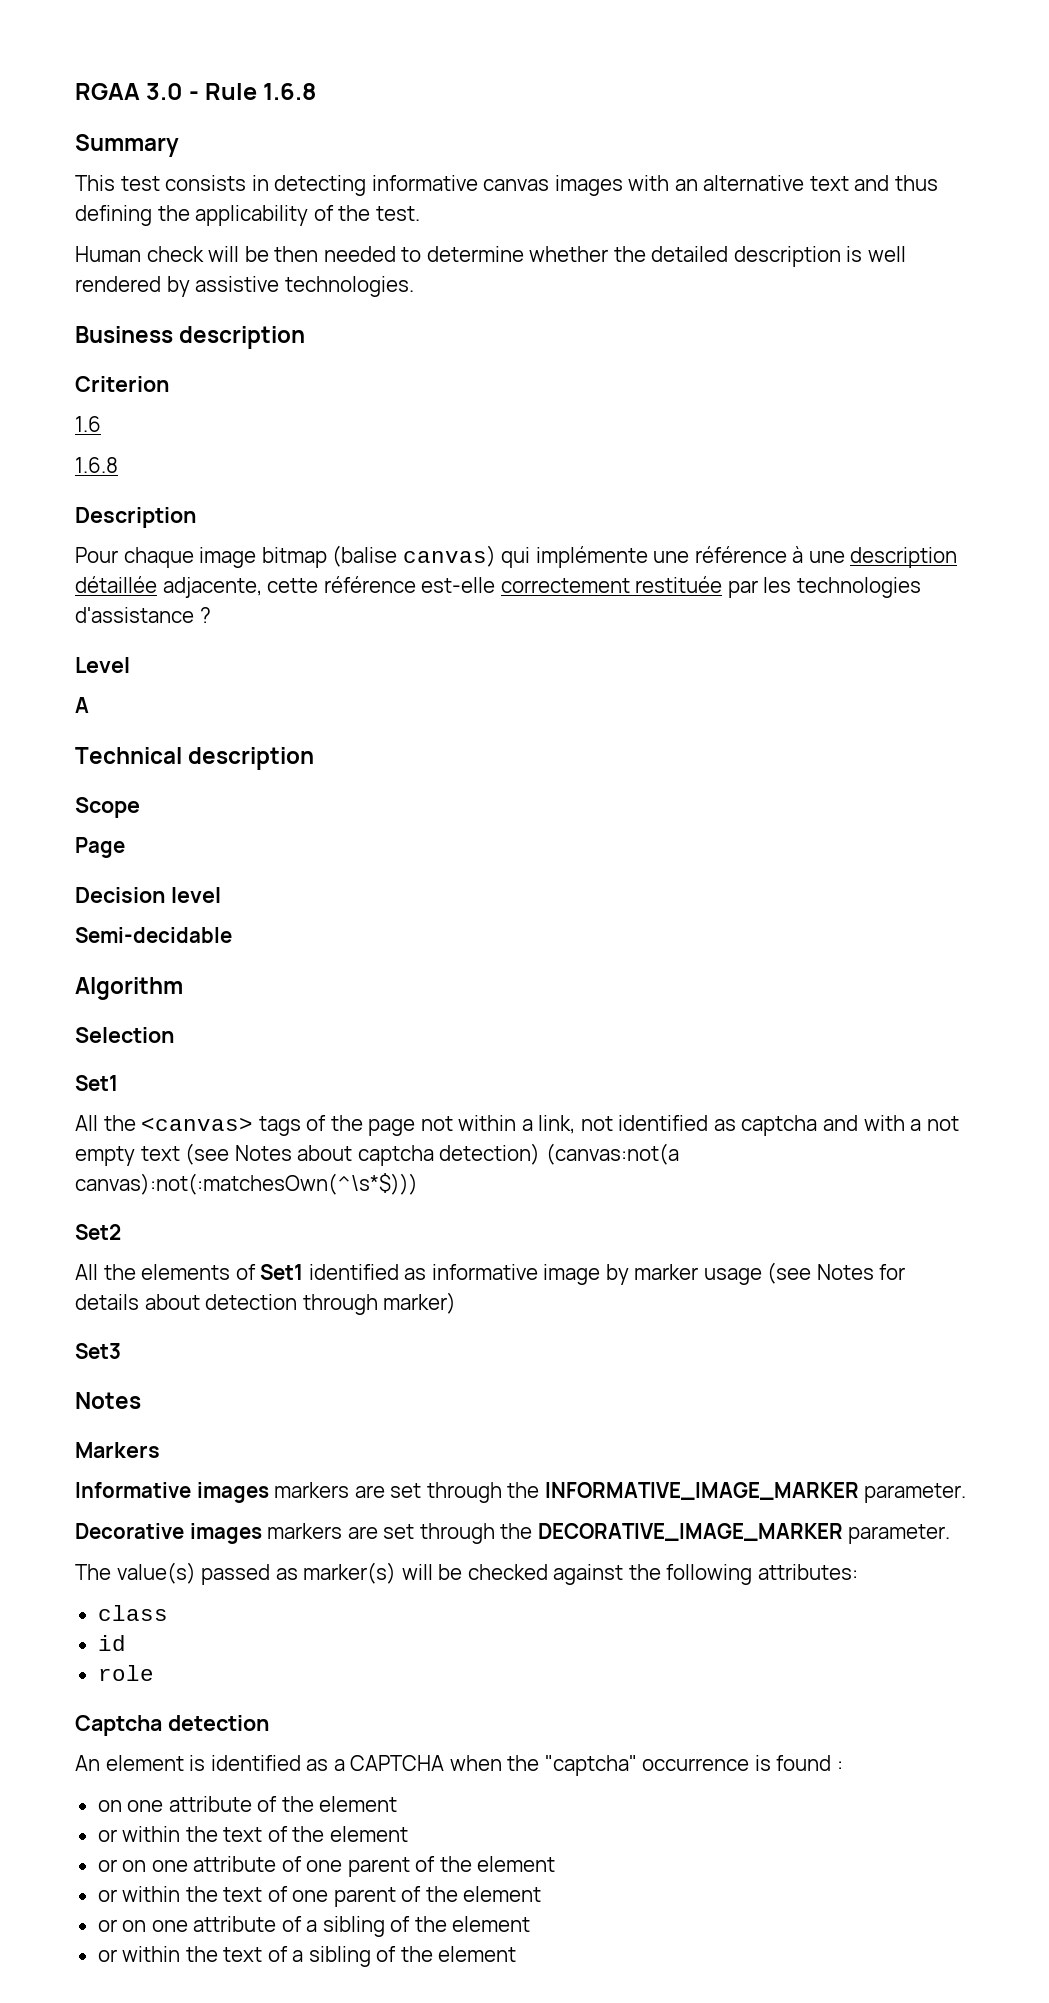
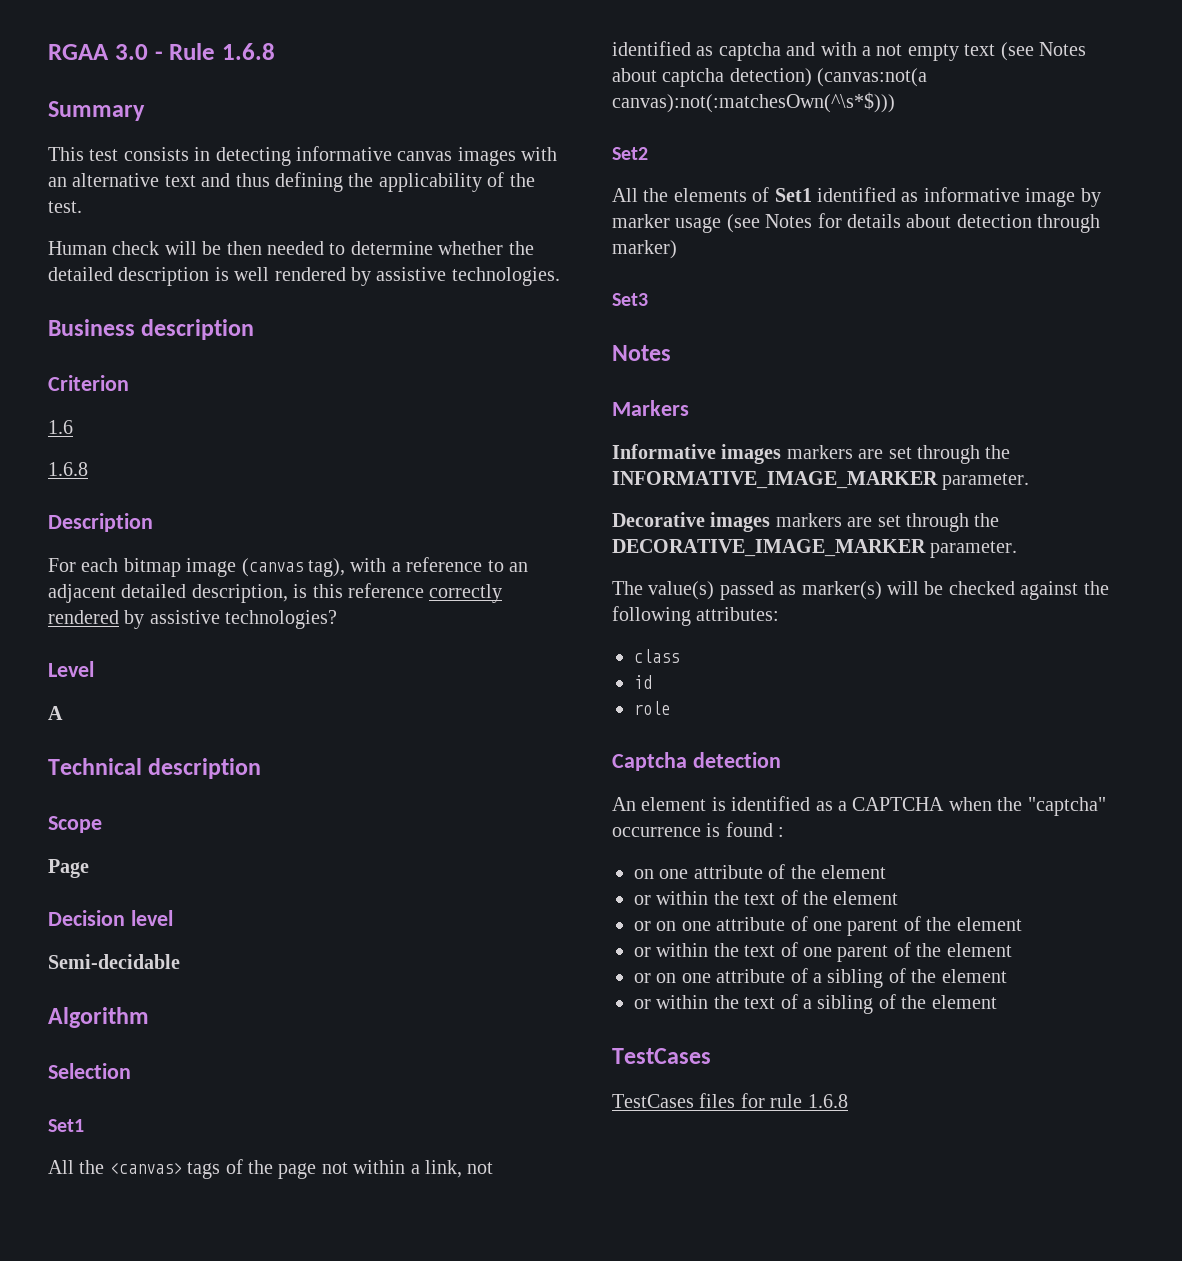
[75,545,958,568] [75,576,921,598] [75,607,211,623] Pour chaque image bitmap (balise canvas) qui implémente une référence à une description détaillée adjacente, cette référence est-elle correctement restituée par les technologies d'assistance ? -> [48,557,528,577] [48,583,503,603] [48,610,338,629] For each bitmap image (canvas tag), with a reference to an adjacent detailed description, is this reference correctly rendered by assistive technologies?
(517, 1954) none -> [612,1048,711,1064] [612,1093,848,1108] // TestCases // TestCases files for rule 1.6.8

